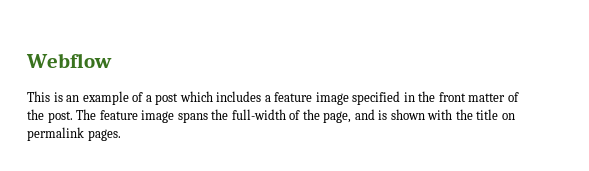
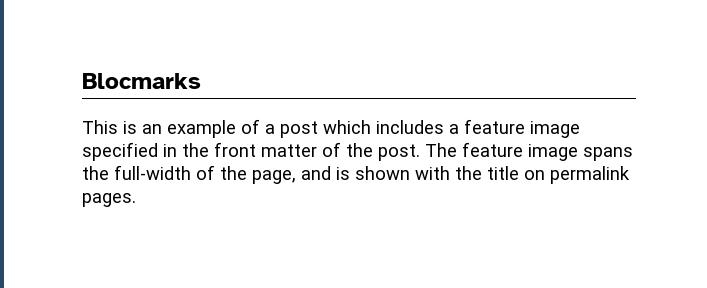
[26,53,112,68] Webflow -> [82,73,201,89] Blocmarks

